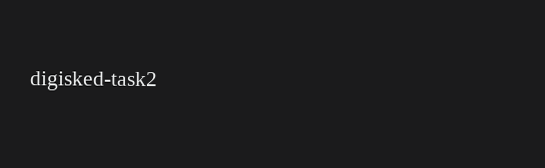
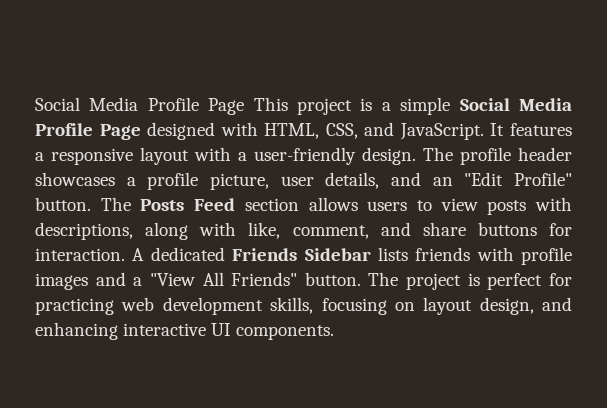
[29,71,158,92] digisked-task2 -> [35,97,572,115] [35,122,572,140] [35,147,572,165] [35,172,572,190] [35,197,572,215] [35,222,572,240] [35,247,572,265] [35,272,572,290] [35,297,572,315] [35,322,335,340] Social Media Profile Page This project is a simple Social Media Profile Page designed with HTML, CSS, and JavaScript. It features a responsive layout with a user-friendly design. The profile header showcases a profile picture, user details, and an "Edit Profile" button. The Posts Feed section allows users to view posts with descriptions, along with like, comment, and share buttons for interaction. A dedicated Friends Sidebar lists friends with profile images and a "View All Friends" button. The project is perfect for practicing web development skills, focusing on layout design, and enhancing interactive UI components.

